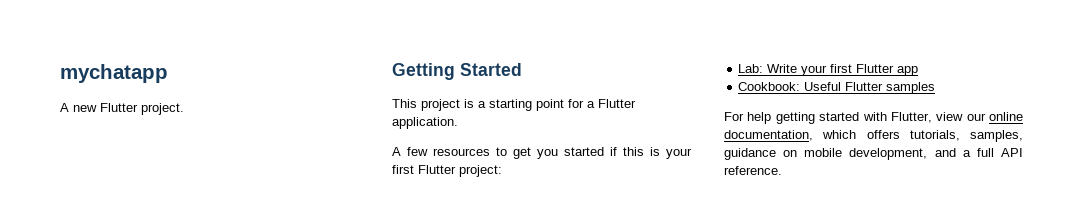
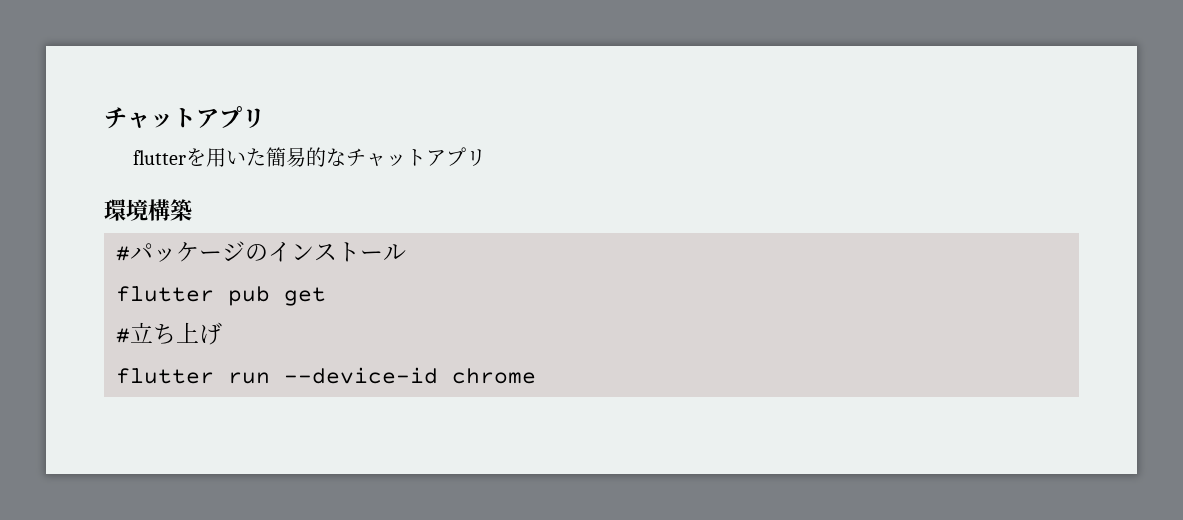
[60,64,168,83] [60,103,184,115] [392,63,522,80] [392,99,636,111] [392,117,458,129] [392,147,692,159] [392,165,502,177] [738,64,919,76] [738,82,936,94] [724,112,1023,124] [724,130,1023,142] [724,148,1023,160] [724,166,782,175] mychatapp // A new Flutter project. // Getting Started // This project is a starting point for a Flutter application. // A few resources to get you started if this is your first Flutter project: // Lab: Write your first Flutter app // Cookbook: Useful Flutter samples // For help getting started with Flutter, view our online documentation, which offers tutorials, samples, guidance on mobile development, and a full API reference. -> [104,106,265,129] [132,147,486,167] [104,199,192,221] [116,241,406,262] [116,286,326,306] [116,322,222,345] [116,367,536,384] チャットアプリ // flutterを用いた簡易的なチャットアプリ // 環境構築 // #パッケージのインストール // flutter pub get // #立ち上げ // flutter run --device-id chrome

